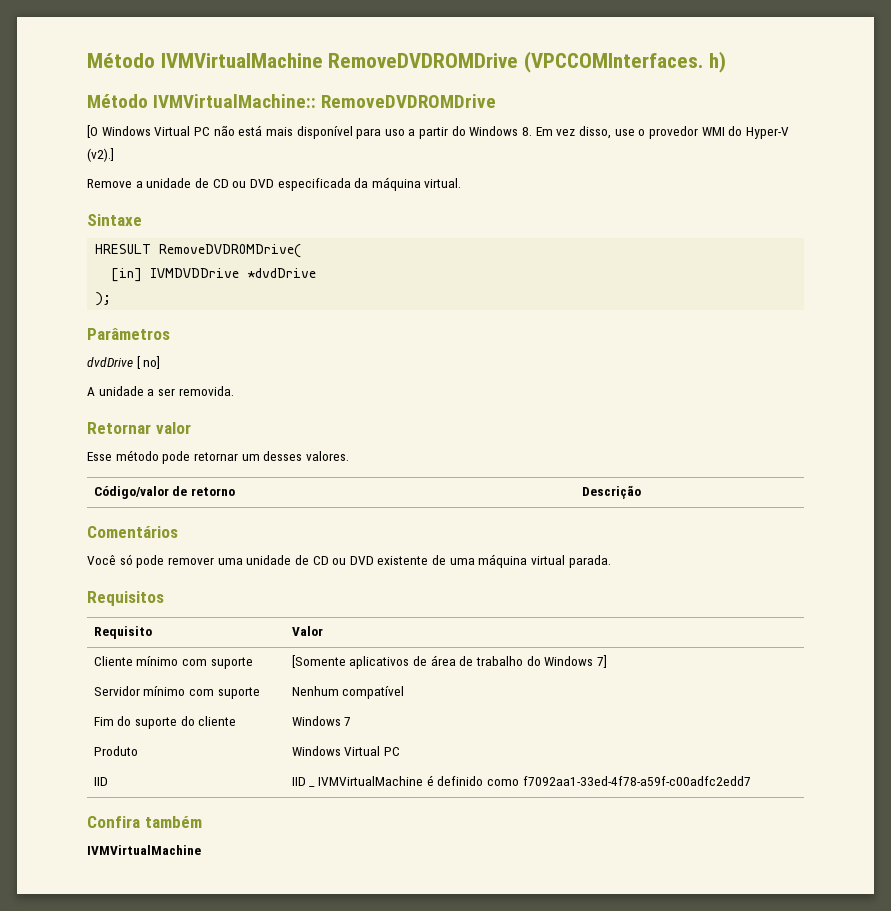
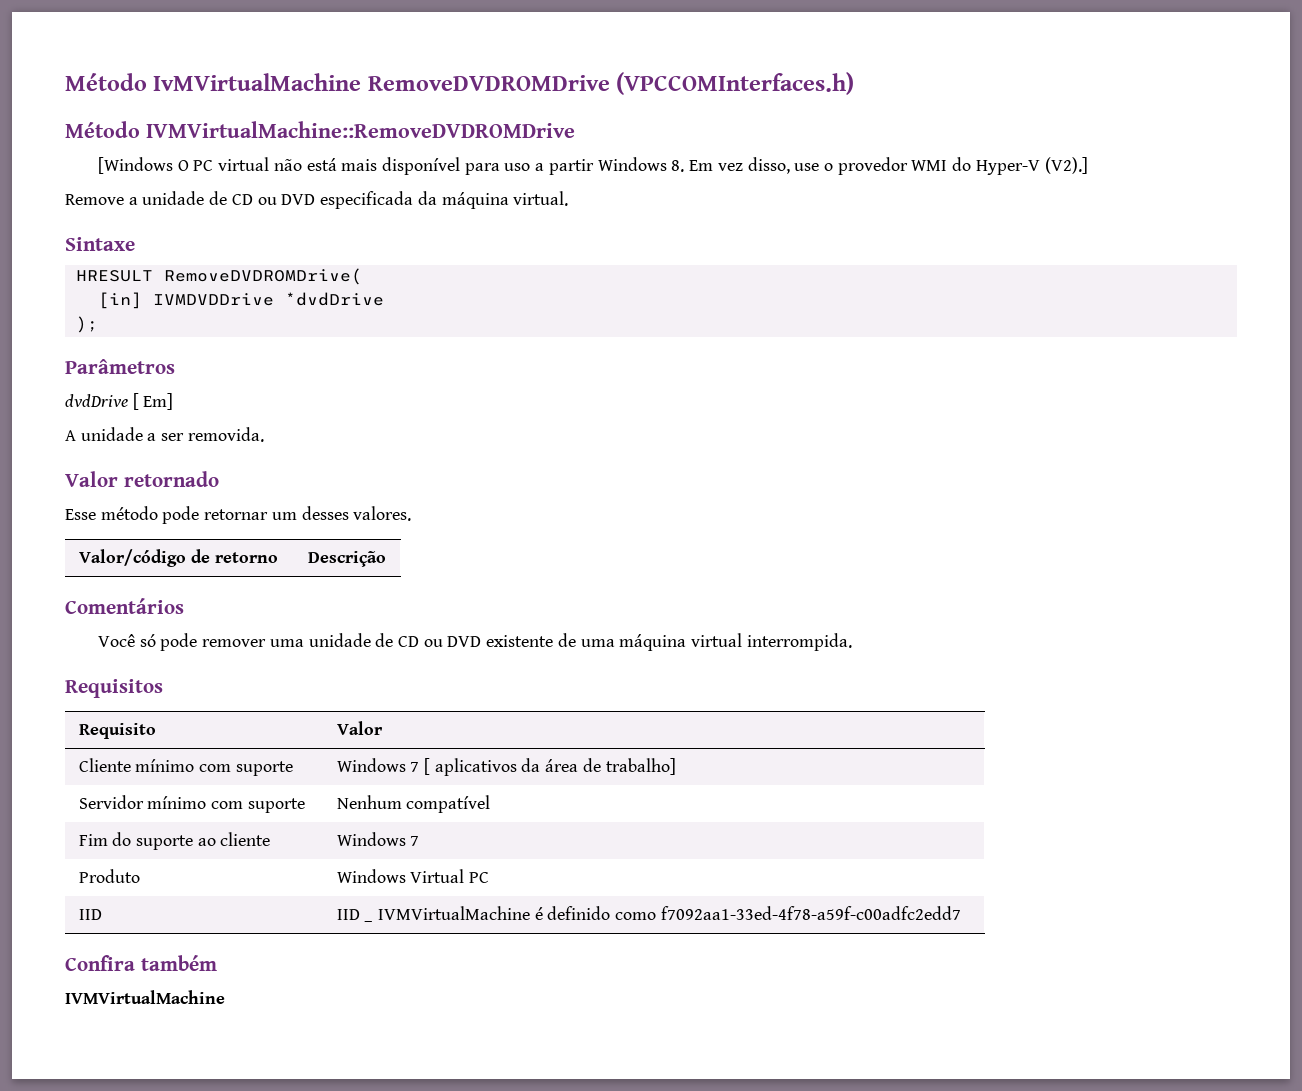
[87,51,726,73] [87,94,497,108] [87,125,210,138] Método IVMVirtualMachine RemoveDVDROMDrive (VPCCOMInterfaces. h) // Método IVMVirtualMachine:: RemoveDVDROMDrive // [O Windows Virtual PC -> [65,72,855,95] [65,121,575,138] [97,157,270,174] Método IvMVirtualMachine RemoveDVDROMDrive (VPCCOMInterfaces.h) // Método IVMVirtualMachine::RemoveDVDROMDrive // [Windows O PC virtual
[451,126,466,136] do -> (594, 167) none
[87,148,114,162] (v2).] -> [1044,157,1088,174] (V2).]
[143,356,161,369] no] -> [143,393,174,410] Em]
[87,422,191,434] Retornar valor -> [65,471,219,487] Valor retornado
[93,486,169,499] Código/valor -> [78,549,186,567] Valor/código
[568,555,611,568] parada. -> [746,633,852,651] interrompida.
[291,655,607,669] [Somente aplicativos de área de trabalho do Windows 7] -> [336,758,676,776] Windows 7 [ aplicativos da área de trabalho]
[180,716,195,726] do -> [197,838,216,846] ao

